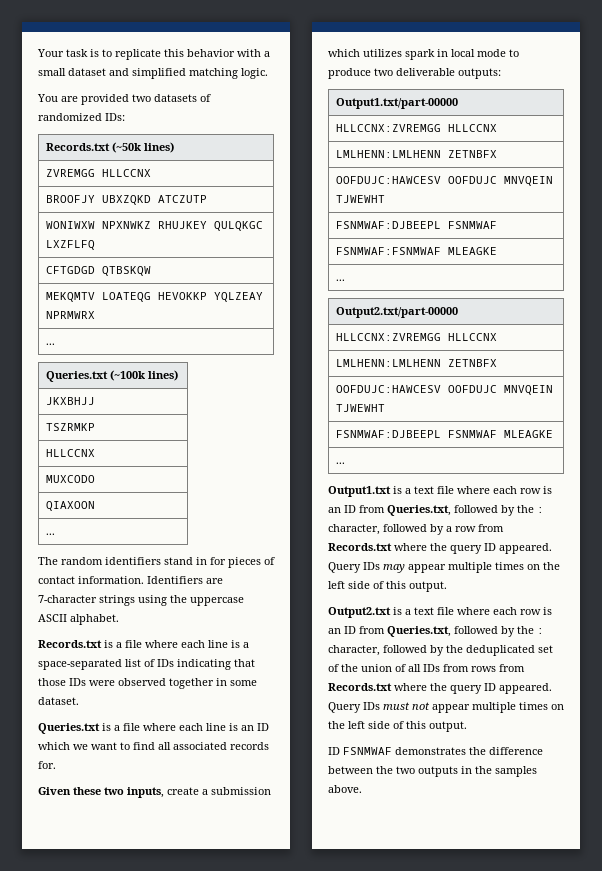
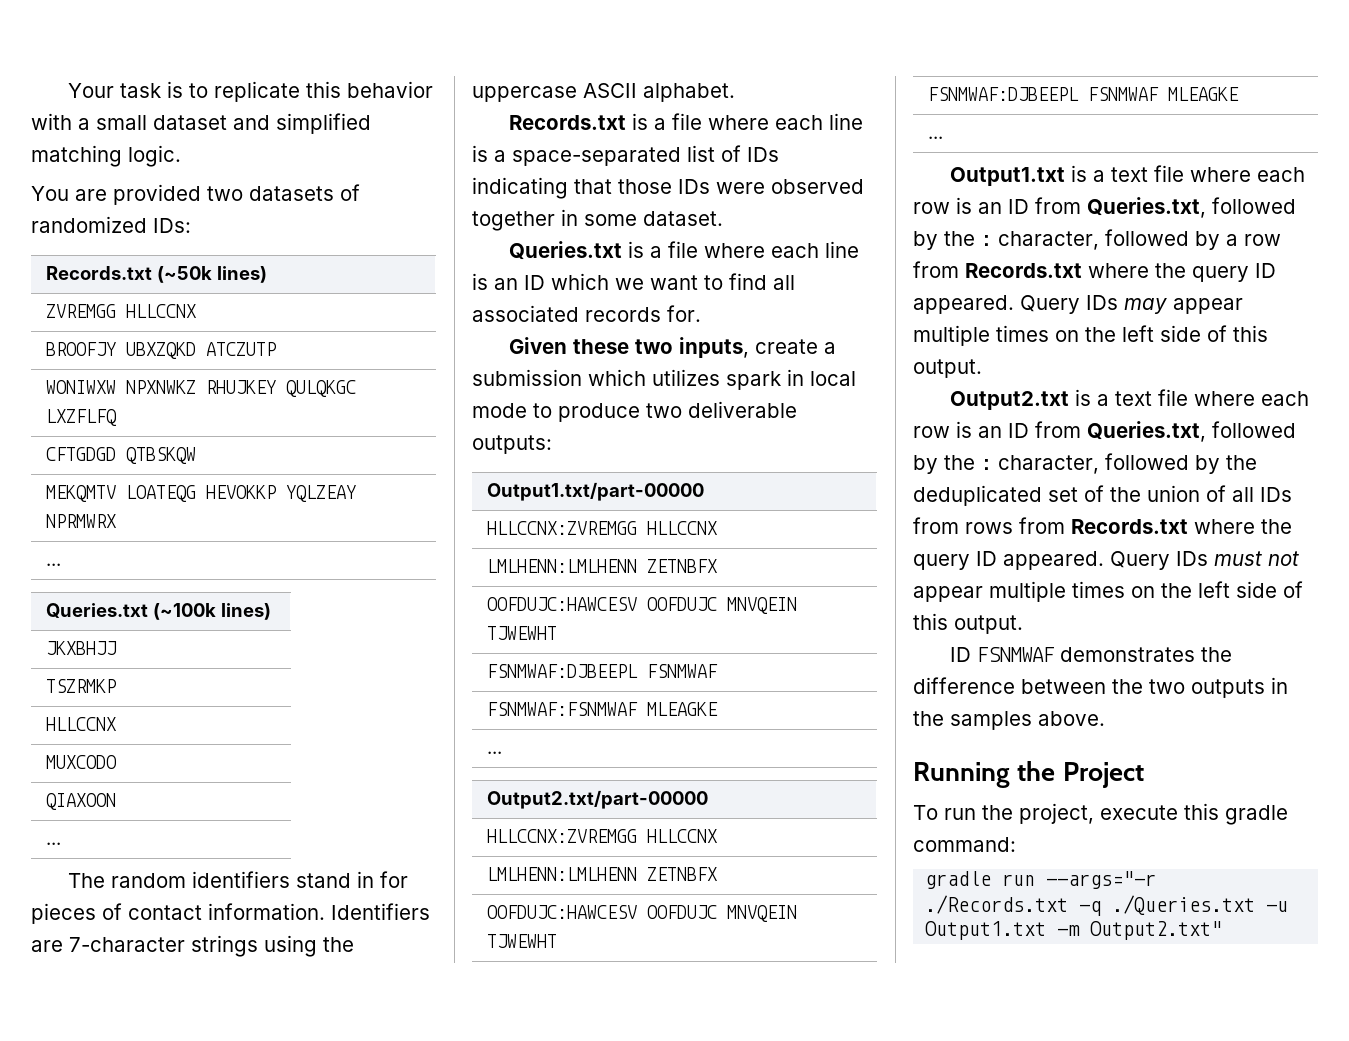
(362, 789) none -> [913,761,1144,788] [913,803,1288,825] [913,837,1016,852] [925,871,1157,889] [925,895,1289,916] [925,921,1223,940] // Running the Project // To run the project, execute this gradle command: // gradle run --args="-r ./Records.txt -q ./Queries.txt -u Output1.txt -m Output2.txt"

